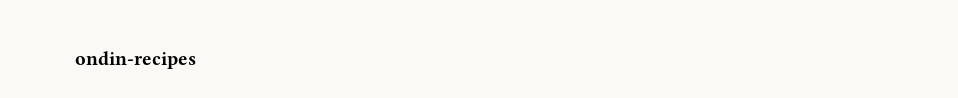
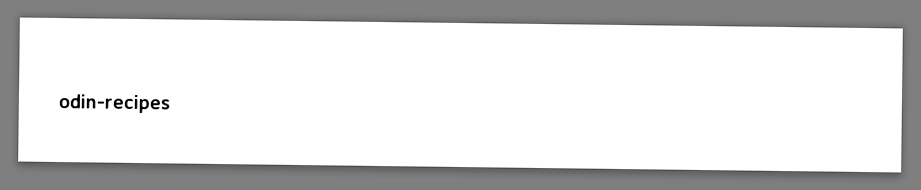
[75,51,196,69] ondin-recipes -> [58,94,170,114] odin-recipes

